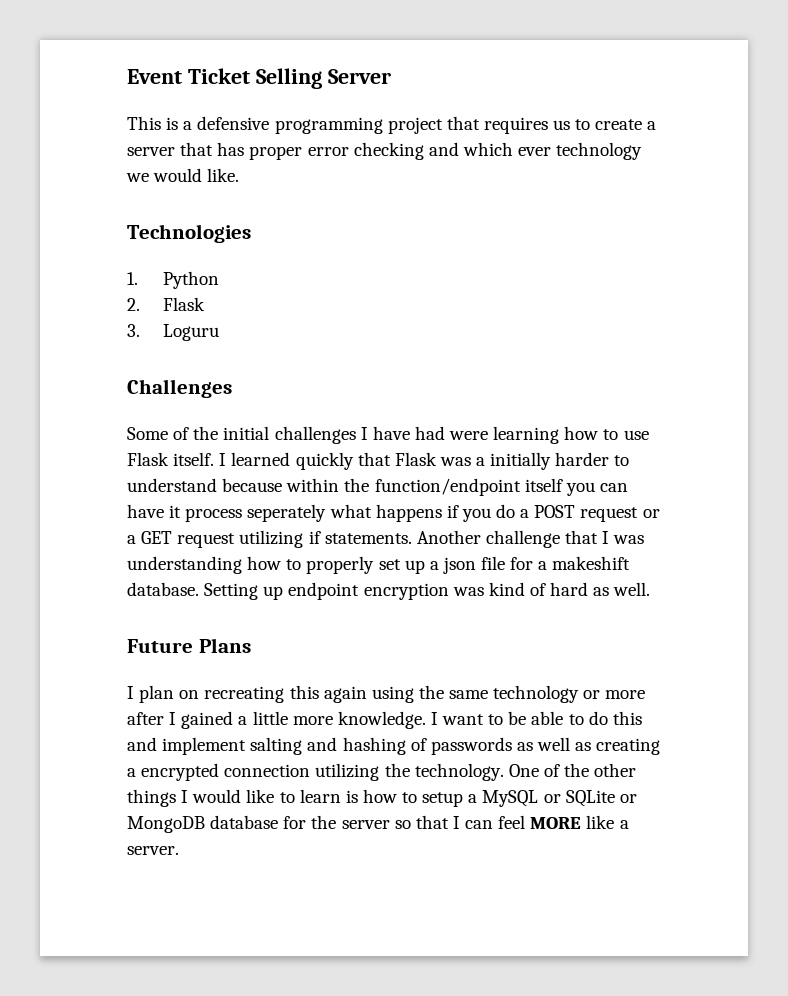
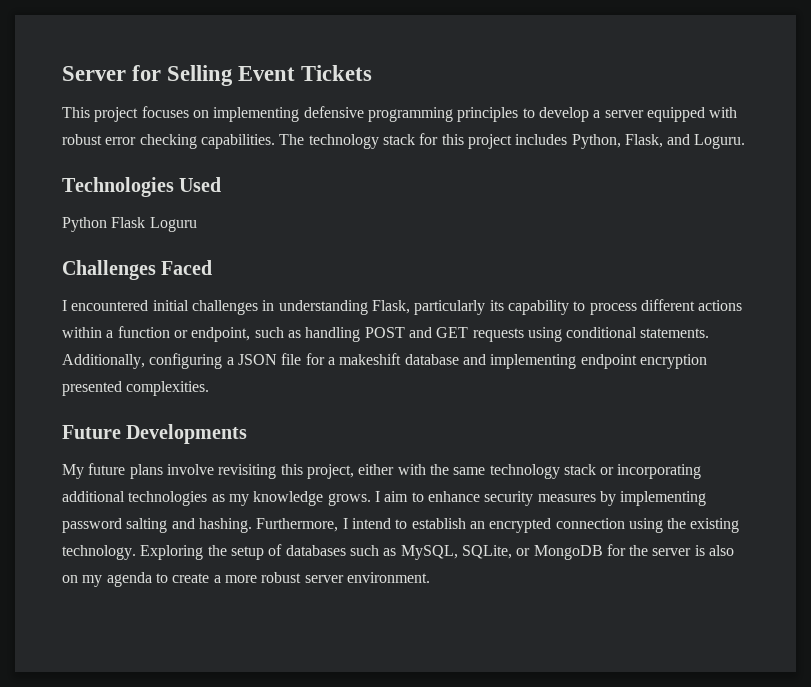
[127,68,391,89] [127,116,657,134] [127,142,643,160] [126,168,240,182] Event Ticket Selling Server // This is a defensive programming project that requires us to create a server that has proper error checking and which ever technology we would like. -> [62,65,373,86] [62,106,738,122] [62,133,746,149] Server for Selling Event Tickets // This project focuses on implementing defensive programming principles to develop a server equipped with robust error checking capabilities. The technology stack for this project includes Python, Flask, and Loguru.
[127,272,138,285] // 1. -> [179,177,222,192] Used //
[127,297,206,311] [127,324,140,337] // 2. Flask // 3. -> [111,217,146,228] Flask
[127,426,649,444] [127,452,630,470] [127,478,628,496] [127,504,660,522] [127,530,645,548] [127,556,631,574] [127,582,651,600] [127,638,251,653] [127,685,646,703] [127,711,642,729] [127,737,661,755] [127,763,637,781] [127,789,615,807] // Some of the initial challenges I have had were learning how to use Flask itself. I learned quickly that Flask was a initially harder to understand because within the function/endpoint itself you can have it process seperately what happens if you do a POST request or a GET request utilizing if statements. Another challenge that I was understanding how to properly set up a json file for a makeshift database. Setting up endpoint encryption was kind of hard as well. // Future Plans // I plan on recreating this again using the same technology or more after I gained a little more knowledge. I want to be able to do this and implement salting and hashing of passwords as well as creating a encrypted connection utilizing the technology. One of the other things I would like to learn is how to setup a MySQL or SQLite -> [161,260,213,275] [62,299,743,315] [62,326,710,342] [62,353,707,369] [62,381,210,396] [62,424,248,444] [62,463,702,479] [62,491,707,506] [62,518,740,533] [62,544,512,560] Faced // I encountered initial challenges in understanding Flask, particularly its capability to process different actions within a function or endpoint, such as handling POST and GET requests using conditional statements. Additionally, configuring a JSON file for a makeshift database and implementing endpoint encryption presented complexities. // Future Developments // My future plans involve revisiting this project, either with the same technology stack or incorporating additional technologies as my knowledge grows. I aim to enhance security measures by implementing password salting and hashing. Furthermore, I intend to establish an encrypted connection using the existing technology. Exploring the setup of databases such as MySQL, SQLite,
[210,815,279,829] database -> (603, 552) none
[394,815,629,829] [127,846,179,855] so that I can feel MORE like a server. -> [694,545,735,556] [62,572,430,587] is also on my agenda to create a more robust server environment.

